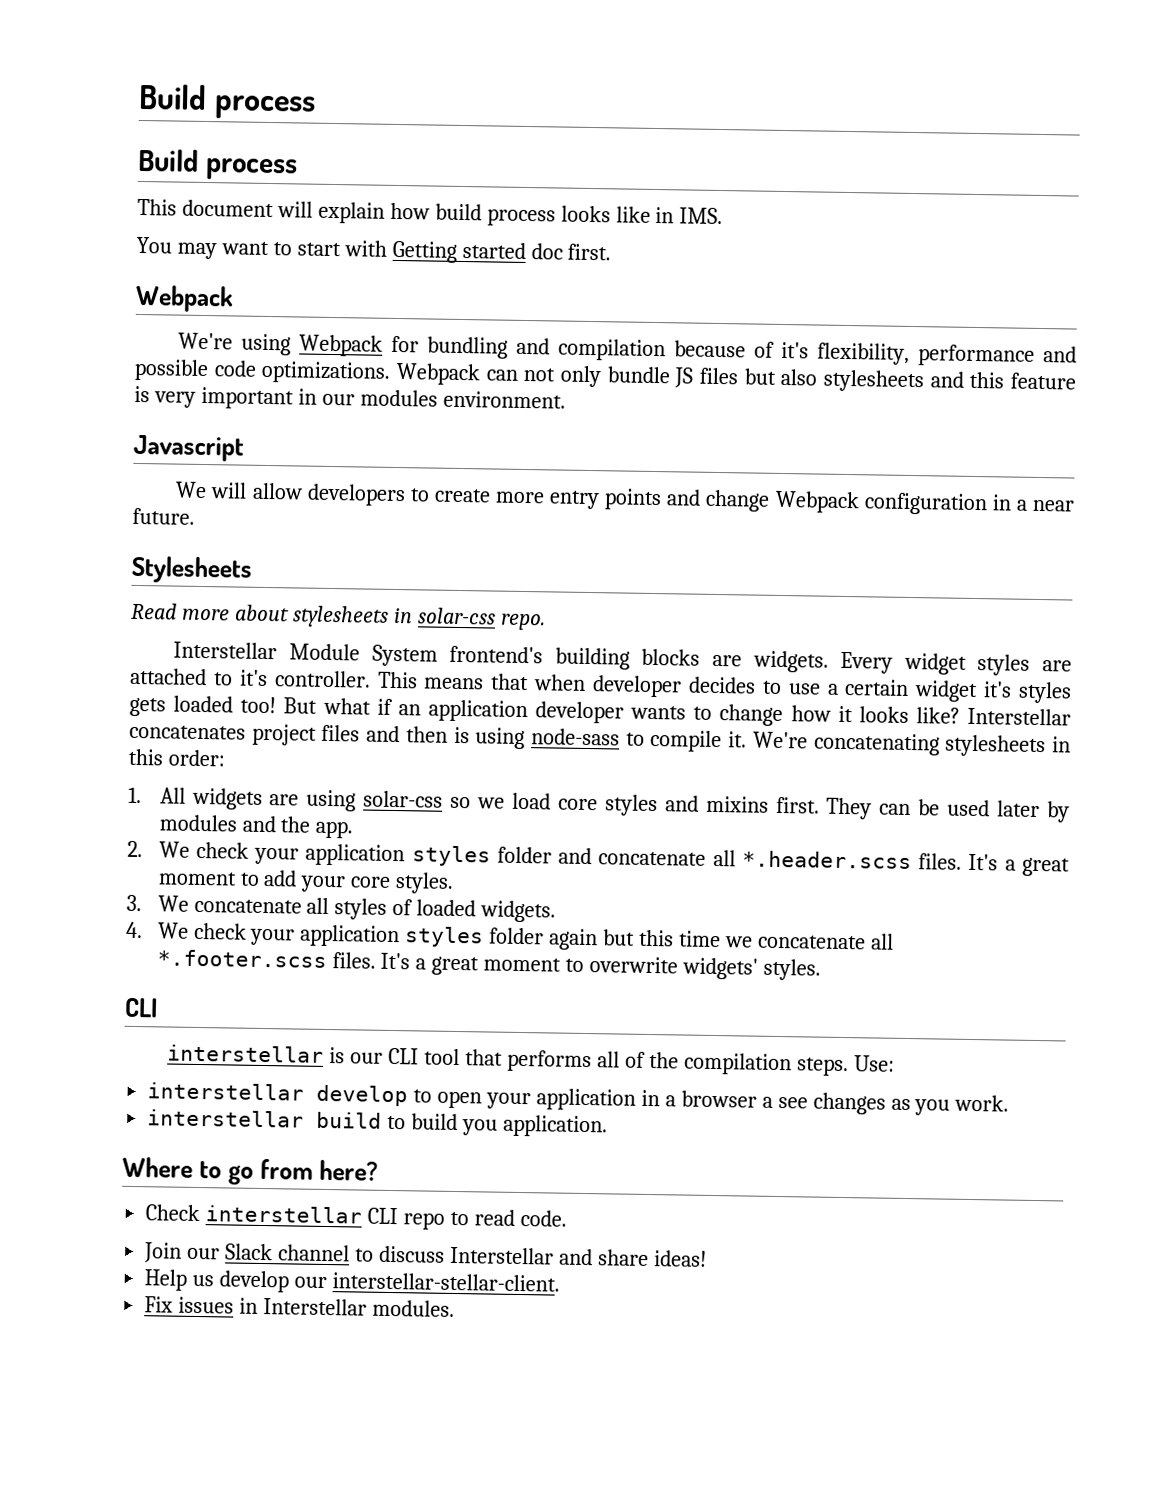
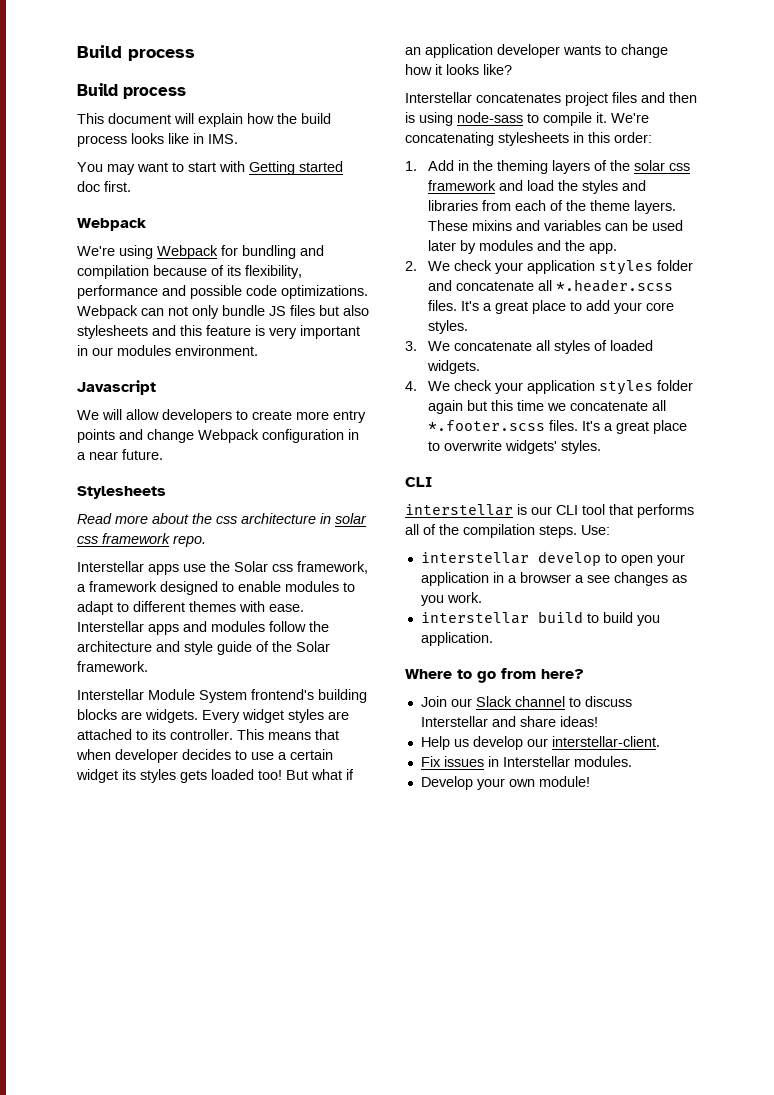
(430, 211) none -> [277,113,297,124] the
[781,341,810,359] it's -> [227,265,241,276] its
[291,605,546,631] stylesheets in solar-css repo. -> [192,513,367,524] [77,533,206,547] [77,561,368,575] [77,581,355,595] [77,601,304,615] [77,621,329,635] [77,641,330,655] [77,661,148,672] the css architecture in solar css framework repo. // Interstellar apps use the Solar css framework, a framework designed to enable modules to adapt to different themes with ease. Interstellar apps and modules follow the architecture and style guide of the Solar framework.
[239,669,268,687] it's -> [152,729,166,740] its
[983,681,1013,698] it's -> [122,769,136,780] its
(960, 715) none -> (512, 69) //
[159,787,873,820] All widgets are using solar-css so we load core styles and mixins first. They -> [427,160,690,174] [427,180,646,194] [427,200,676,214] [427,220,601,231] Add in the theming layers of the solar css framework and load the styles and libraries from each of the theme layers. These mixins and variables
[157,871,237,886] moment -> [531,300,566,314] place
[483,957,562,972] moment -> [652,420,687,434] place
[145,1204,567,1230] // Check interstellar CLI repo to read code. -> (584, 674) none
[331,1272,560,1292] interstellar-stellar-client. -> [551,736,660,747] interstellar-client.
(455, 1308) none -> [420,776,590,790] // Develop your own module!

